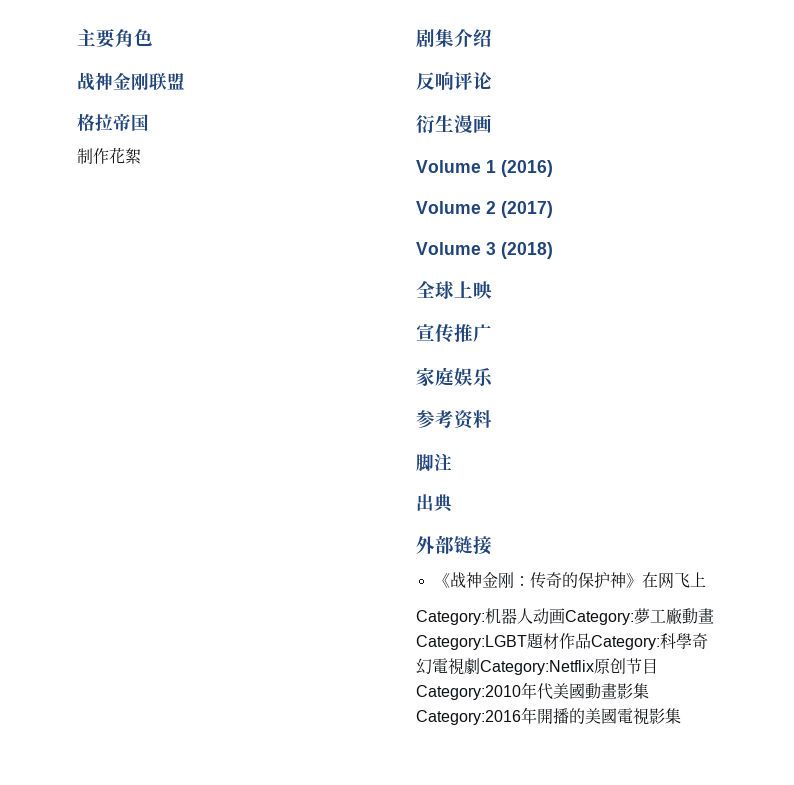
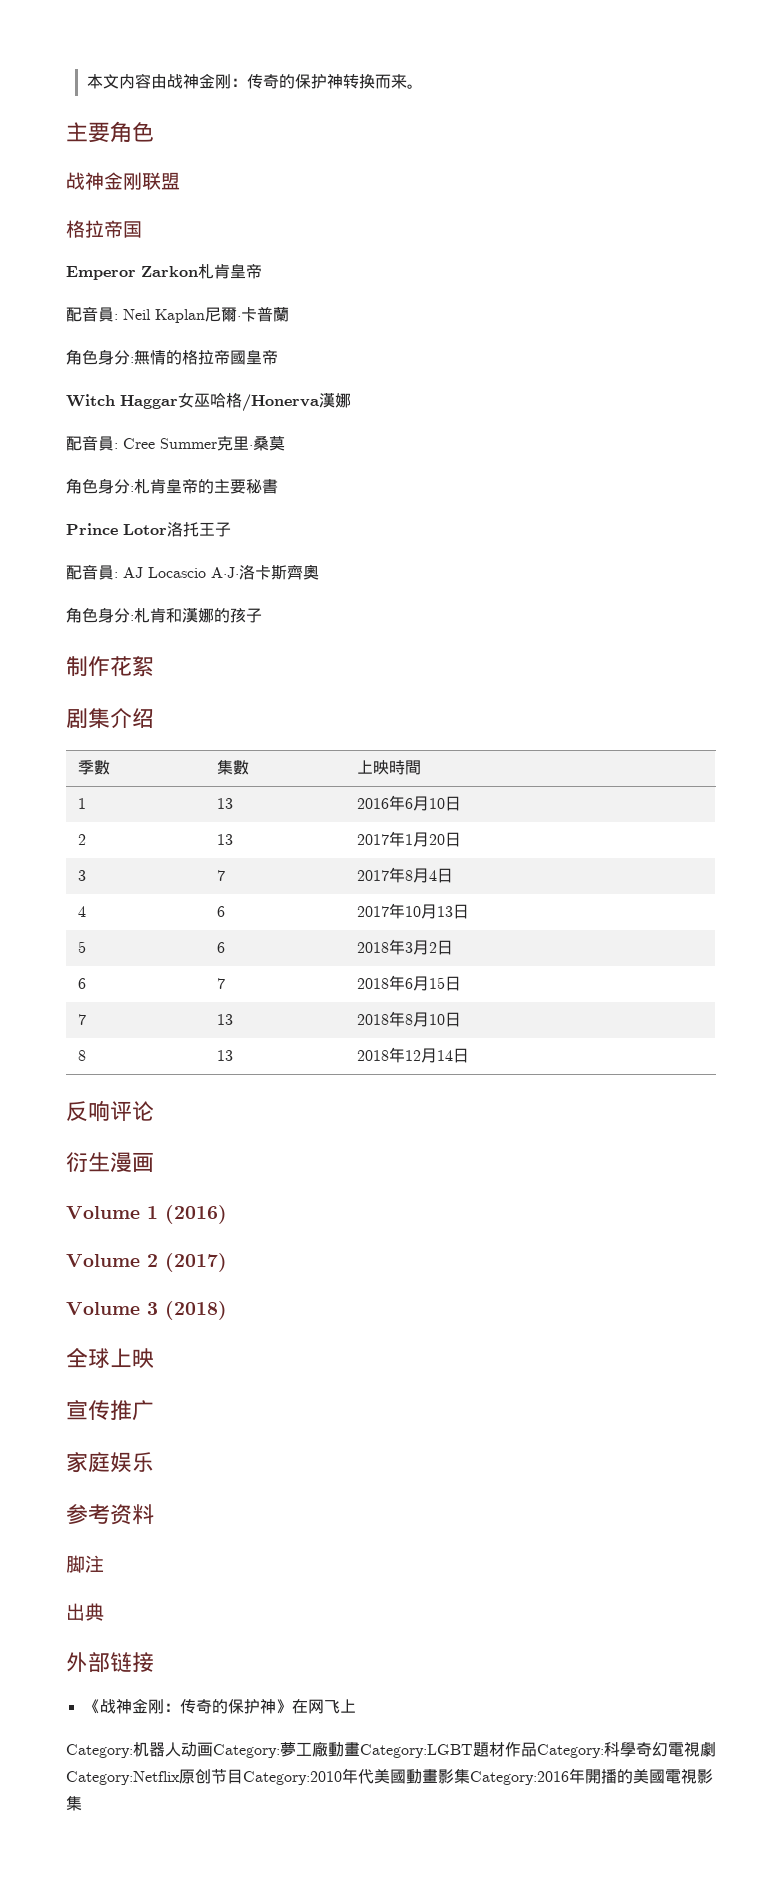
(77, 37) none -> [86,73,423,89] 本文内容由战神金刚：传奇的保护神转换而来。 //
[77,147,141,164] [416,29,492,47] 制作花絮 // 剧集介绍 -> [66,263,262,280] [66,306,289,323] [66,349,278,365] [66,392,351,412] [66,435,285,451] [66,478,278,494] [66,522,231,537] [66,564,319,580] [66,607,262,623] [66,656,154,677] [66,708,154,729] [77,760,110,775] [216,760,249,775] [356,760,421,775] [77,798,86,809] [216,798,233,809] [356,795,461,811] [77,834,86,845] [216,834,233,845] [356,831,461,847] [77,870,86,881] [216,870,225,881] [356,867,453,883] [77,906,86,917] [216,906,225,917] [356,903,469,919] [77,941,86,953] [216,942,225,953] [356,939,453,955] [77,978,86,989] [216,978,225,989] [356,975,461,991] [77,1014,86,1025] [216,1014,233,1025] [356,1011,461,1027] [77,1050,86,1061] [216,1050,233,1061] [356,1047,469,1063] Emperor Zarkon札肯皇帝 // 配音員: Neil Kaplan尼爾·卡普蘭 // 角色身分:無情的格拉帝國皇帝 // Witch Haggar女巫哈格/Honerva漢娜 // 配音員: Cree Summer克里·桑莫 // 角色身分:札肯皇帝的主要秘書 // Prince Lotor洛托王子 // 配音員: AJ Locascio A·J·洛卡斯齊奧 // 角色身分:札肯和漢娜的孩子 // 制作花絮 // 剧集介绍 // 季數 | 集數 | 上映時間 // 1 | 13 | 2016年6月10日 // 2 | 13 | 2017年1月20日 // 3 | 7 | 2017年8月4日 // 4 | 6 | 2017年10月13日 // 5 | 6 | 2018年3月2日 // 6 | 7 | 2018年6月15日 // 7 | 13 | 2018年8月10日 // 8 | 13 | 2018年12月14日

